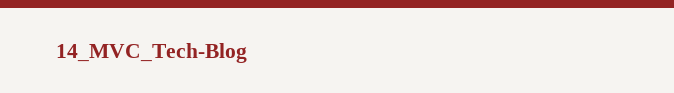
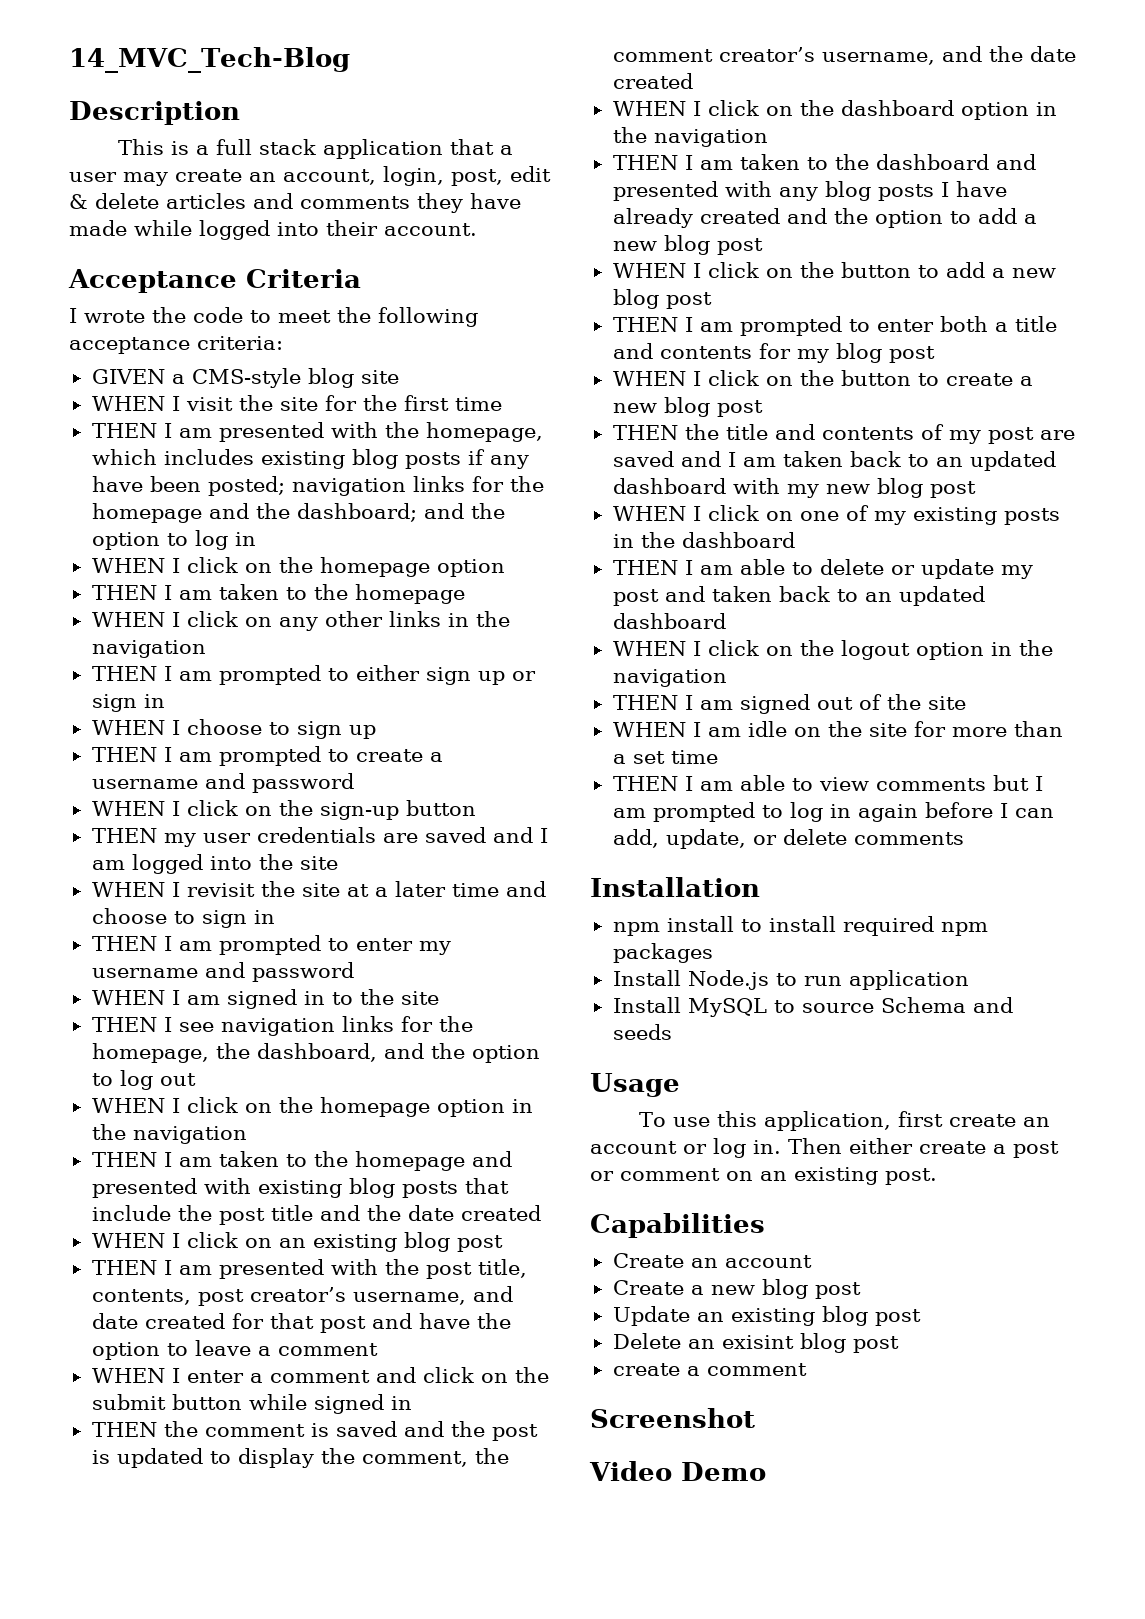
(247, 53) none -> [69,101,240,125] [117,139,513,159] [69,166,551,186] [69,193,521,213] [69,220,477,240] [68,269,361,293] [69,307,478,327] [69,336,283,354] [91,368,399,388] [91,395,502,411] [91,422,543,442] [91,449,529,469] [91,476,544,496] [91,503,505,523] [91,530,256,550] [91,557,505,577] [91,584,465,604] [91,611,510,631] [91,640,206,658] [91,665,536,685] [91,694,165,712] [91,719,376,739] [91,746,443,766] [91,773,354,793] [91,800,476,820] [91,827,548,847] [91,854,338,874] [91,881,546,897] [91,908,275,928] [91,935,451,955] [91,962,354,982] [91,989,439,1009] [91,1016,473,1036] [91,1043,540,1063] [91,1070,196,1090] [91,1097,533,1117] [91,1124,247,1144] [91,1151,512,1171] [91,1178,509,1198] [91,1205,541,1225] [91,1232,503,1252] [91,1259,527,1279] [91,1286,513,1306] [91,1313,511,1333] [91,1340,378,1360] [91,1367,549,1383] [91,1394,412,1414] [91,1421,538,1441] [91,1448,509,1468] [612,46,1076,65] [612,73,693,89] [612,100,1057,120] [612,127,768,147] [612,154,1036,170] [612,181,1007,201] [612,208,1037,228] [612,235,763,255] [612,262,1056,278] [612,289,712,309] [612,316,1057,336] [612,343,935,363] [612,370,1033,386] [612,397,763,417] [612,424,1075,444] [612,451,1056,471] [612,478,976,498] [612,505,1060,525] [612,532,795,548] [612,559,1033,579] [612,586,985,606] [612,613,726,629] [612,640,1053,660] [612,669,727,687] [612,694,966,714] [612,721,1063,737] [612,750,718,764] [612,775,1043,791] [612,802,1054,822] [612,829,964,849] [590,877,760,897] [612,916,988,936] [612,943,713,963] [612,970,969,990] [612,997,1013,1017] [612,1024,672,1040] [590,1073,680,1097] [638,1111,1050,1131] [590,1138,1059,1158] [590,1167,937,1185] [590,1213,765,1238] [612,1253,812,1268] [612,1279,861,1299] [612,1306,921,1326] [612,1333,899,1353] [612,1363,807,1376] [590,1408,755,1428] [589,1461,766,1481] // Description // This is a full stack application that a user may create an account, login, post, edit & delete articles and comments they have made while logged into their account. // Acceptance Criteria // I wrote the code to meet the following acceptance criteria: // GIVEN a CMS-style blog site // WHEN I visit the site for the first time // THEN I am presented with the homepage, which includes existing blog posts if any have been posted; navigation links for the homepage and the dashboard; and the option to log in // WHEN I click on the homepage option // THEN I am taken to the homepage // WHEN I click on any other links in the navigation // THEN I am prompted to either sign up or sign in // WHEN I choose to sign up // THEN I am prompted to create a username and password // WHEN I click on the sign-up button // THEN my user credentials are saved and I am logged into the site // WHEN I revisit the site at a later time and choose to sign in // THEN I am prompted to enter my username and password // WHEN I am signed in to the site // THEN I see navigation links for the homepage, the dashboard, and the option to log out // WHEN I click on the homepage option in the navigation // THEN I am taken to the homepage and presented with existing blog posts that include the post title and the date created // WHEN I click on an existing blog post // THEN I am presented with the post title, contents, post creator’s username, and date created for that post and have the option to leave a comment // WHEN I enter a comment and click on the submit button while signed in // THEN the comment is saved and the post is updated to display the comment, the comment creator’s username, and the date created // WHEN I click on the dashboard option in the navigation // THEN I am taken to the dashboard and presented with any blog posts I have already created and the option to add a new blog post // WHEN I click on the button to add a new blog post // THEN I am prompted to enter both a title and contents for my blog post // WHEN I click on the button to create a new blog post // THEN the title and contents of my post are saved and I am taken back to an updated dashboard with my new blog post // WHEN I click on one of my existing posts in the dashboard // THEN I am able to delete or update my post and taken back to an updated dashboard // WHEN I click on the logout option in the navigation // THEN I am signed out of the site // WHEN I am idle on the site for more than a set time // THEN I am able to view comments but I am prompted to log in again before I can add, update, or delete comments // Installation // npm install to install required npm packages // Install Node.js to run application // Install MySQL to source Schema and seeds // Usage // To use this application, first create an account or log in. Then either create a post or comment on an existing post. // Capabilities // Create an account // Create a new blog post // Update an existing blog post // Delete an exisint blog post // create a comment // Screenshot // Video Demo

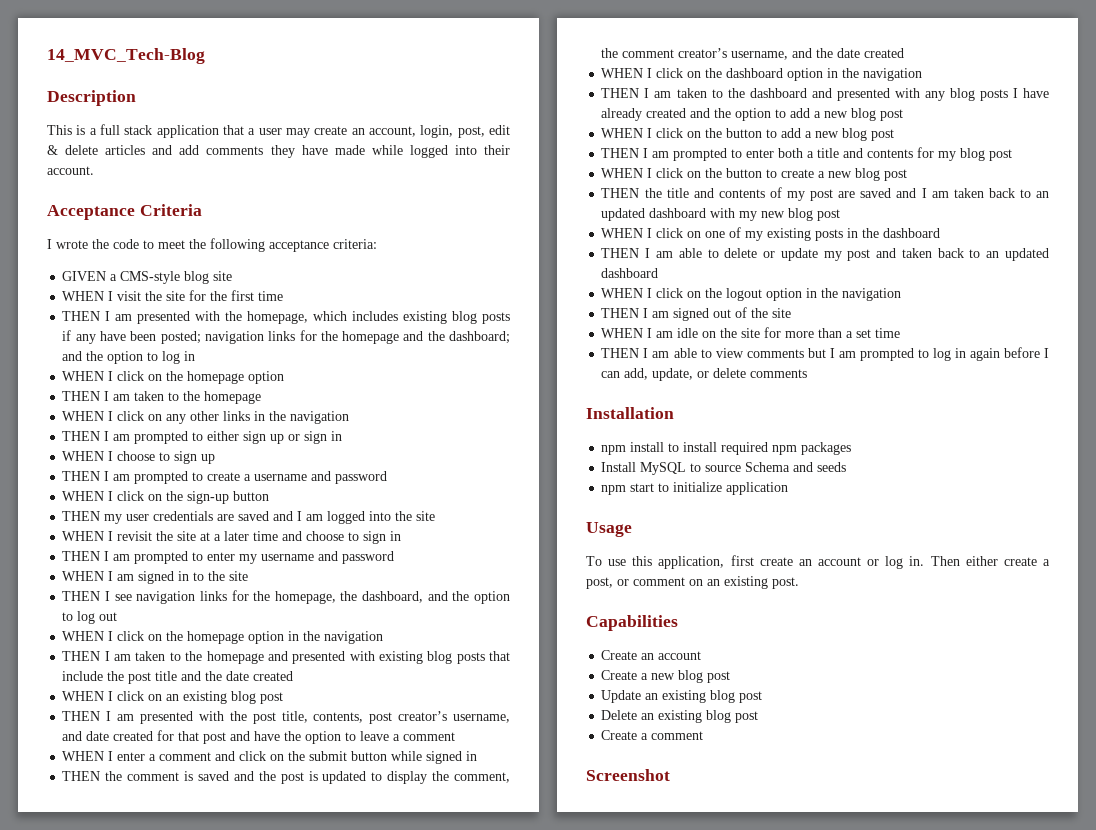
(293, 201) none -> [179,145,200,155] add
[612,970,969,990] // Install Node.js to run application -> (852, 448) none
(672, 1032) none -> [601,482,789,495] // npm start to initialize application
[1013,1141,1059,1158] post -> [586,577,613,589] post,
[721,1333,899,1353] [612,1363,680,1376] exisint blog post // create -> [658,710,759,723] [601,730,638,740] existing blog post // Create
[589,1461,766,1481] // Video Demo -> (670, 775) none

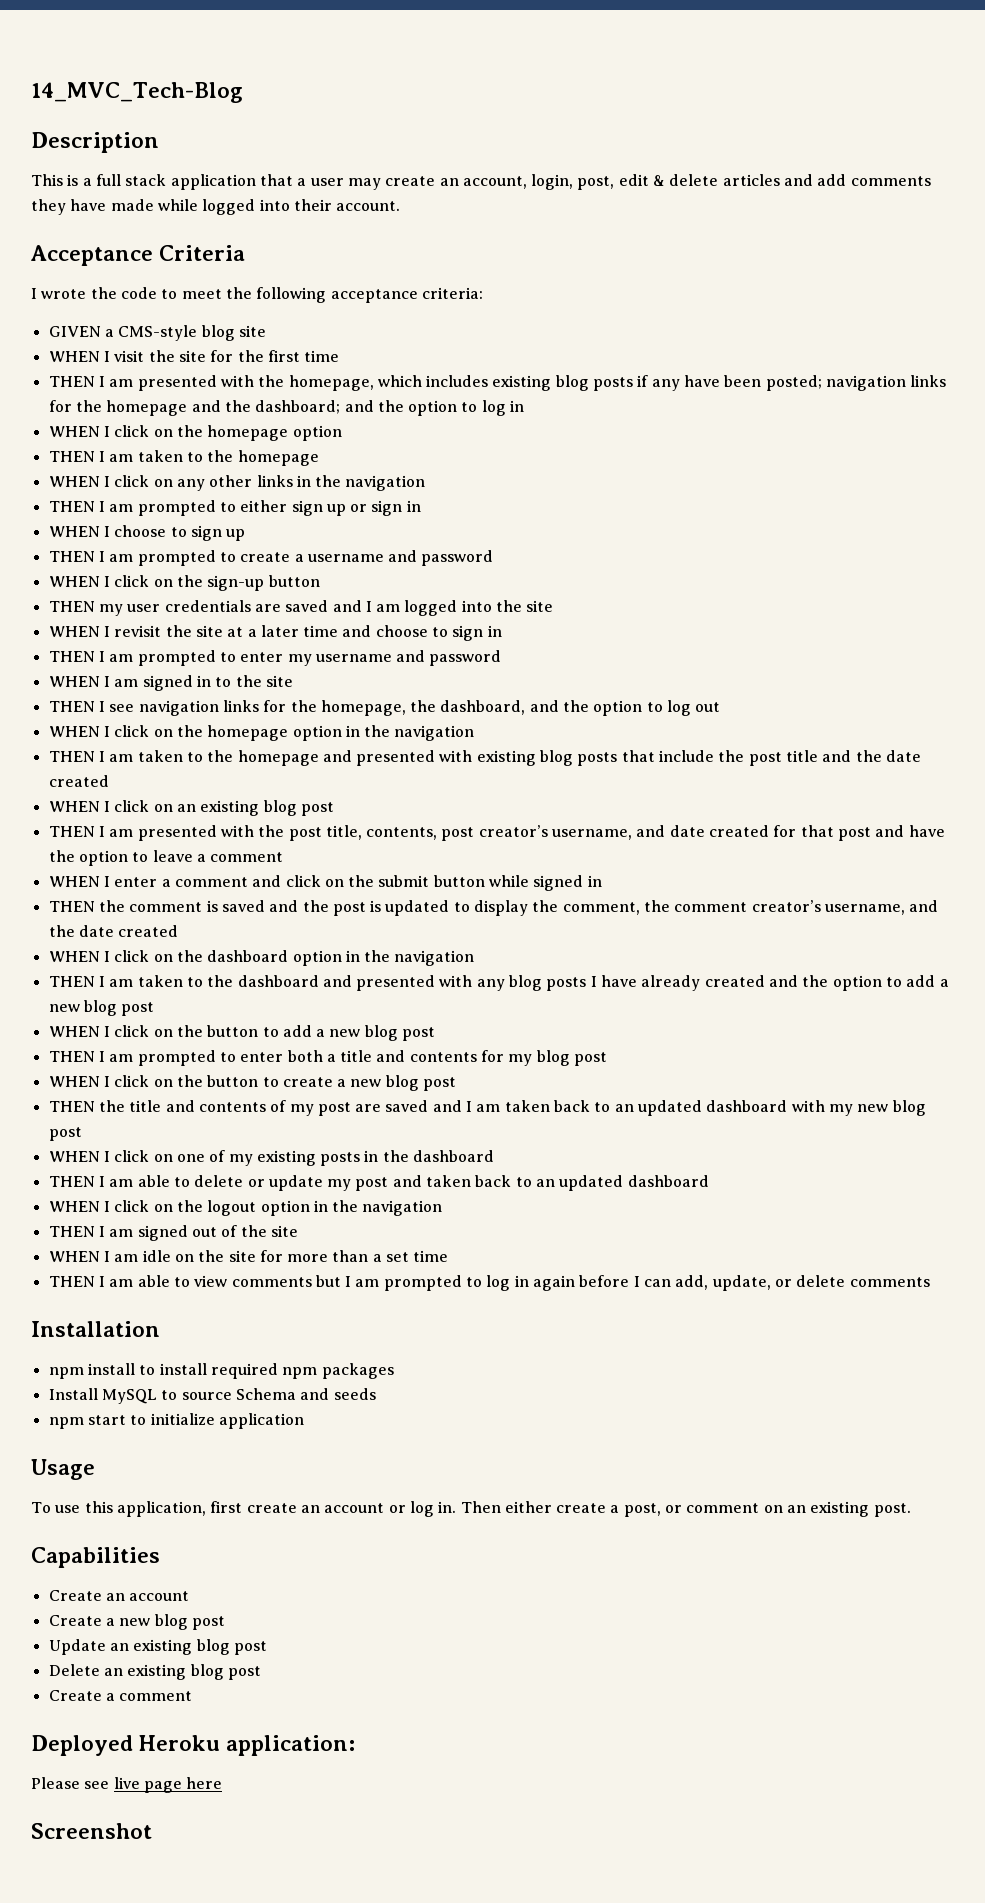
(704, 735) none -> [31,1735,356,1756] [31,1777,223,1793] // Deployed Heroku application: // Please see live page here

